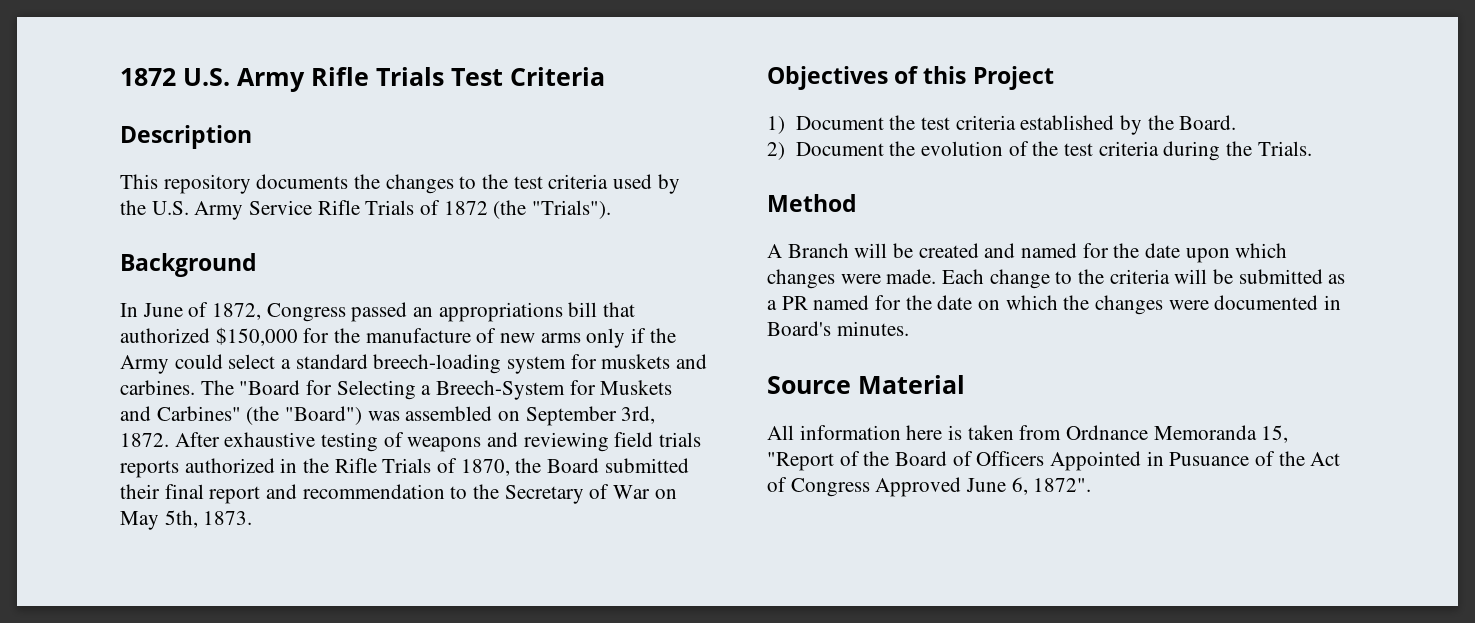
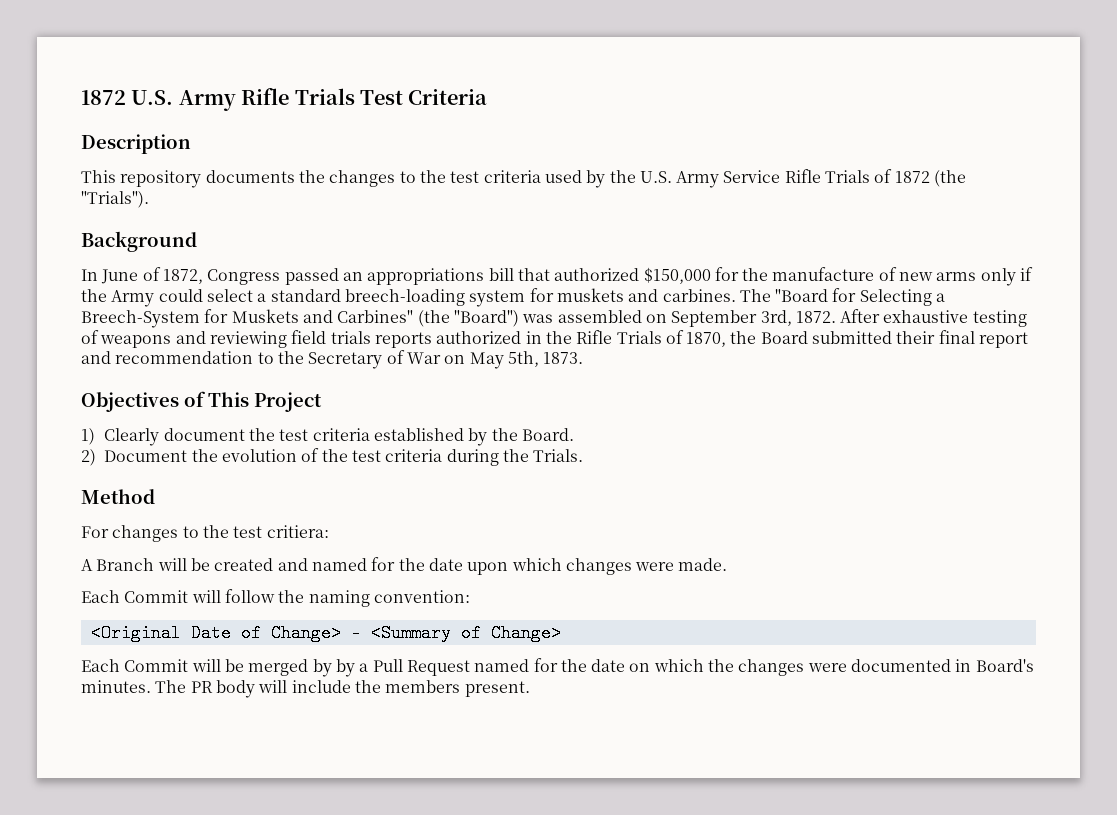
[923,66,967,84] this -> [208,392,249,407] This
[795,116,884,130] Document -> [104,428,245,446] Clearly document
(857, 203) none -> [81,525,329,542] // For changes to the test critiera:
[942,269,1346,289] [767,296,808,310] Each change to the criteria will be submitted as a PR -> [81,589,470,607] [90,624,561,642] [81,659,470,677] // Each Commit will follow the naming convention: // <Original Date of Change> - <Summary of Change> // Each Commit will be merged by by a Pull Request
[767,375,965,394] [767,425,1289,443] [767,451,1341,471] [767,477,1092,497] // Source Material // All information here is taken from Ordnance Memoranda 15, "Report of the Board of Officers Appointed in Pusuance of the Act of Congress Approved June 6, 1872". -> [155,680,530,698] The PR body will include the members present.

